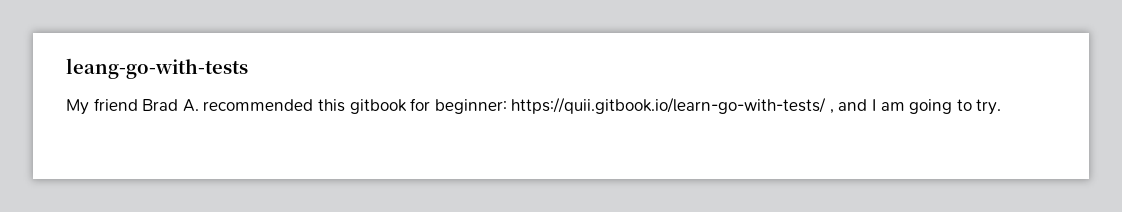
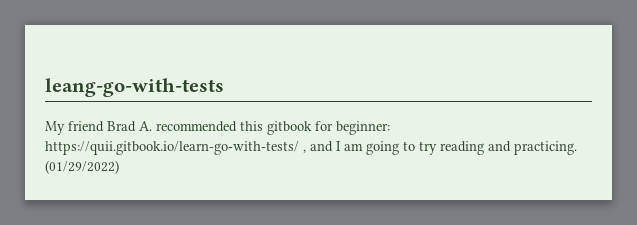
[976,99,1002,115] try. -> [419,141,577,155] [45,160,119,174] try reading and practicing. (01/29/2022)

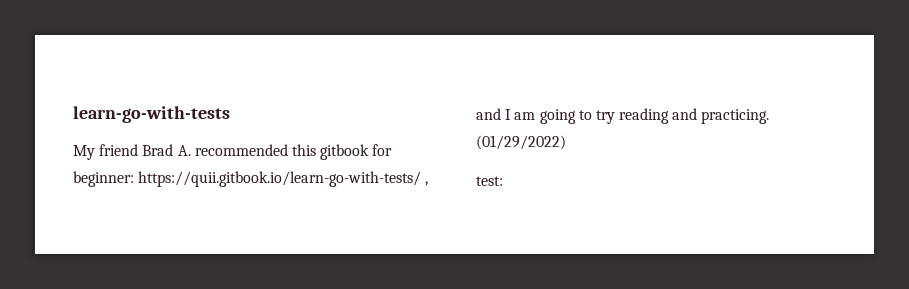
[45,78,224,97] leang-go-with-tests -> [73,106,230,123] learn-go-with-tests
(119, 167) none -> [476,176,503,186] // test:

